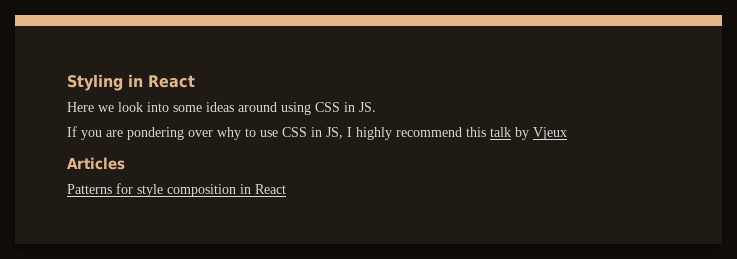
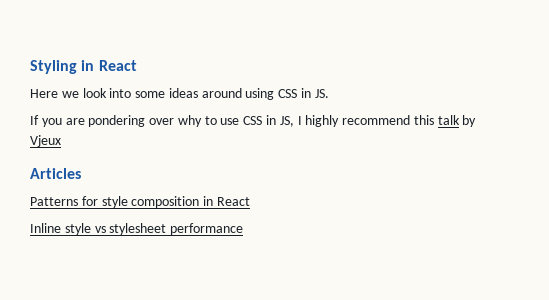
(286, 189) none -> [30,223,244,235] // Inline style vs stylesheet performance

